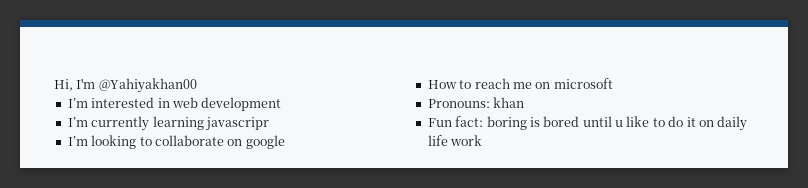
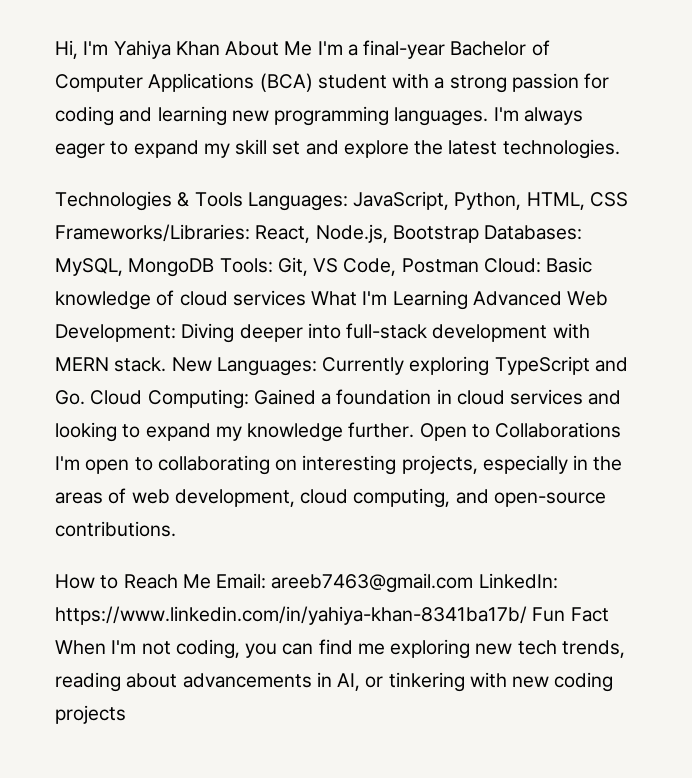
[98,78,197,93] [67,97,282,111] [67,116,269,131] [67,135,285,149] [427,78,613,89] [427,97,525,108] [427,116,748,131] [427,135,483,146] @Yahiyakhan00 // I’m interested in web development // I’m currently learning javascripr // I’m looking to collaborate on google // How to reach me on microsoft // Pronouns: khan // Fun fact: boring is bored until u like to do it on daily life work -> [113,40,550,59] [55,73,610,93] [55,106,583,126] [55,139,620,159] [55,191,628,211] [55,224,583,243] [55,257,593,277] [55,290,609,310] [55,323,590,343] [55,356,628,376] [55,389,622,409] [55,422,622,442] [55,455,623,475] [55,488,606,508] [55,521,176,537] [55,573,558,593] [55,606,609,625] [55,639,625,659] [55,672,614,692] [55,705,126,724] Yahiya Khan About Me I'm a final-year Bachelor of Computer Applications (BCA) student with a strong passion for coding and learning new programming languages. I'm always eager to expand my skill set and explore the latest technologies. // Technologies & Tools Languages: JavaScript, Python, HTML, CSS Frameworks/Libraries: React, Node.js, Bootstrap Databases: MySQL, MongoDB Tools: Git, VS Code, Postman Cloud: Basic knowledge of cloud services What I'm Learning Advanced Web Development: Diving deeper into full-stack development with MERN stack. New Languages: Currently exploring TypeScript and Go. Cloud Computing: Gained a foundation in cloud services and looking to expand my knowledge further. Open to Collaborations I'm open to collaborating on interesting projects, especially in the areas of web development, cloud computing, and open-source contributions. // How to Reach Me Email: areeb7463@gmail.com LinkedIn: https://www.linkedin.com/in/yahiya-khan-8341ba17b/ Fun Fact When I'm not coding, you can find me exploring new tech trends, reading about advancements in AI, or tinkering with new coding projects

